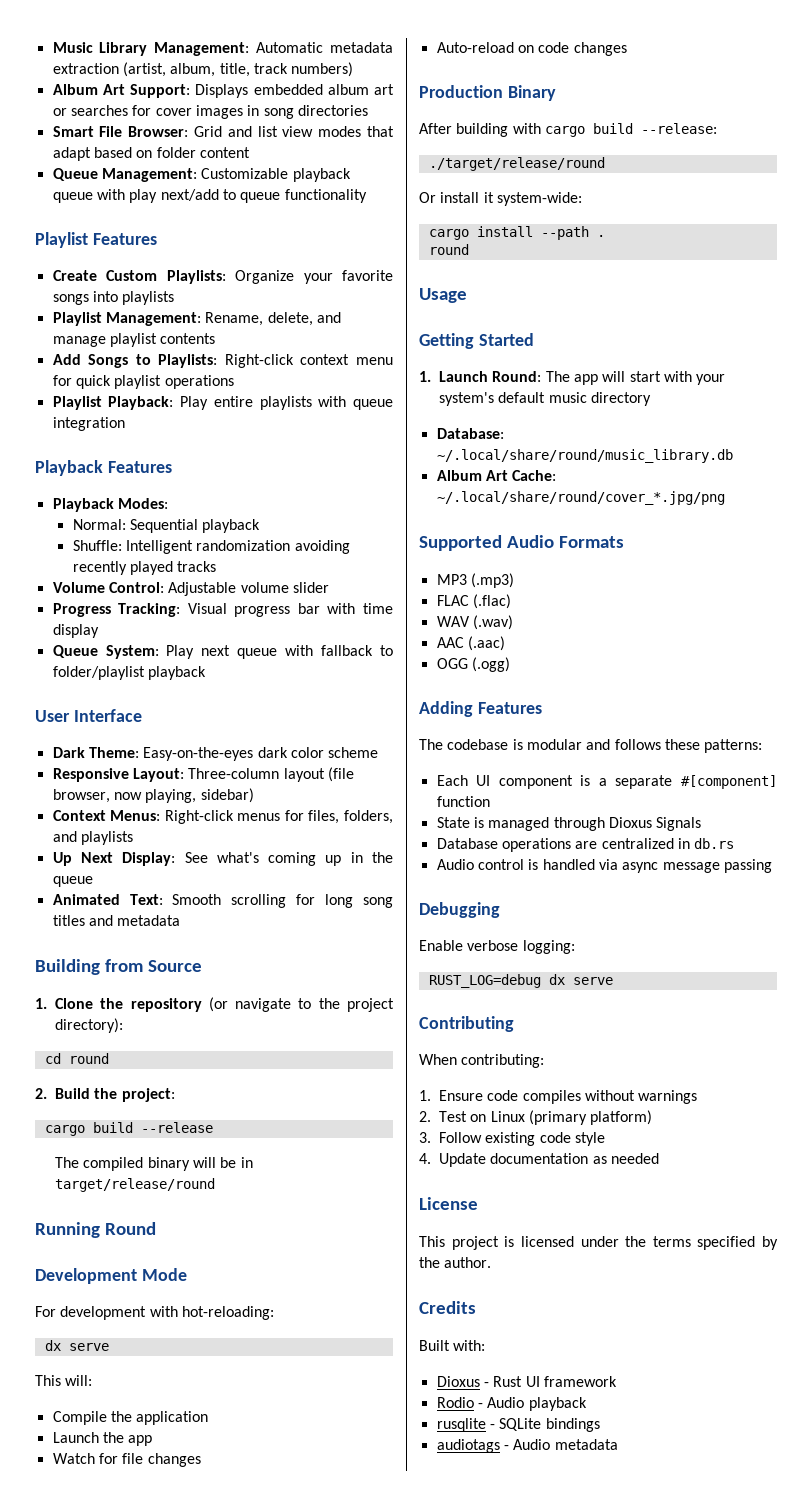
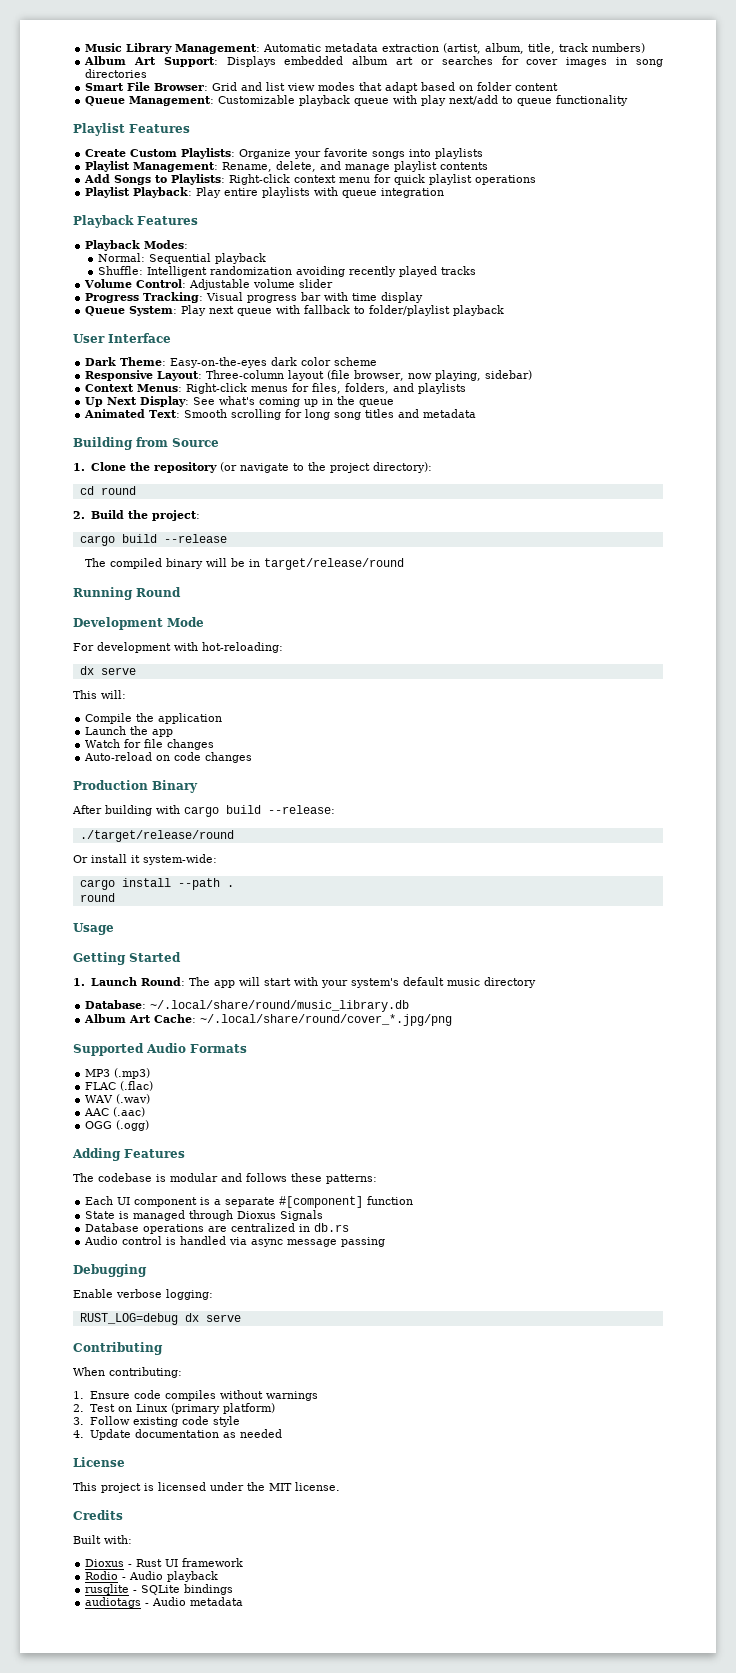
[652,1236,778,1250] [419,1257,492,1268] terms specified by the author. -> [269,1482,340,1491] MIT license.

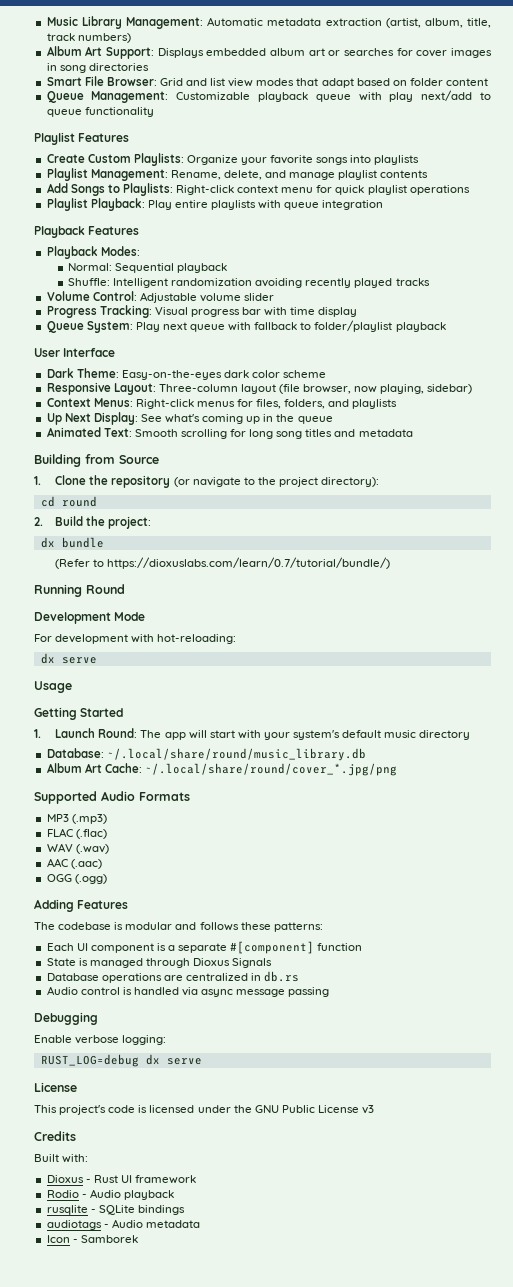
[79,534,227,546] [85,558,405,570] cargo build --release // The compiled binary will be in target/release/round -> [40,537,104,548] [55,557,391,569] dx bundle // (Refer to https://dioxuslabs.com/learn/0.7/tutorial/bundle/)
[73,690,126,699] [85,713,223,724] [85,726,174,737] [85,739,215,750] [84,752,253,763] [73,780,198,793] [72,805,335,817] [79,830,234,842] [73,854,217,865] [79,878,234,890] [79,893,115,902] // This will: // Compile the application // Launch the app // Watch for file changes // Auto-reload on code changes // Production Binary // After building with cargo build --release: // ./target/release/round // Or install it system-wide: // cargo install --path . // round -> (97, 660) none
[73,1342,163,1355] [73,1367,182,1378] [73,1390,318,1401] [73,1403,275,1414] [73,1416,240,1427] [73,1429,282,1440] // Contributing // When contributing: // 1. Ensure code compiles without warnings // 2. Test on Linux (primary platform) // 3. Follow existing code style // 4. Update documentation as needed -> (202, 1061) none
[101,1483,141,1493] project -> [59,1105,136,1115] project's code
[269,1482,340,1491] MIT license. -> [254,1105,375,1114] GNU Public License v3
(244, 1601) none -> [46,1235,138,1243] // Icon - Samborek

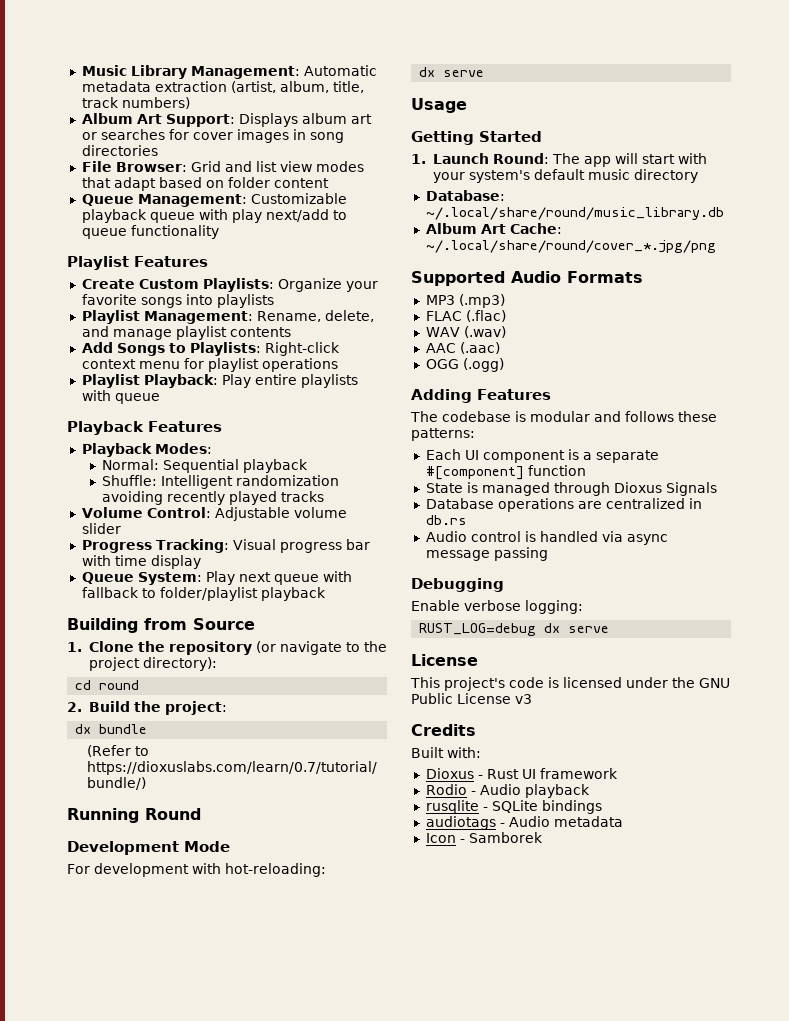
[206,48,267,56] embedded -> (298, 120) none
[46,77,82,86] Smart -> (158, 150) none
[335,185,365,195] quick -> (204, 363) none
[322,200,384,210] integration -> (160, 398) none
[34,348,116,357] [46,368,327,380] [46,382,473,395] [46,398,398,409] [46,412,333,425] [46,427,413,439] // User Interface // Dark Theme: Easy-on-the-eyes dark color scheme // Responsive Layout: Three-column layout (file browser, now playing, sidebar) // Context Menus: Right-click menus for files, folders, and playlists // Up Next Display: See what's coming up in the queue // Animated Text: Smooth scrolling for long song titles and metadata -> (326, 594) none

